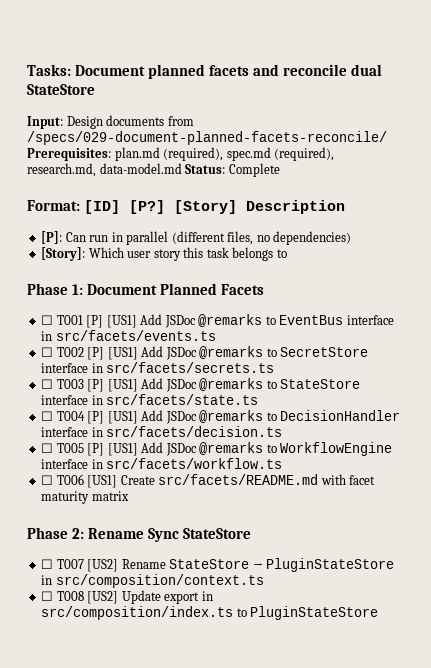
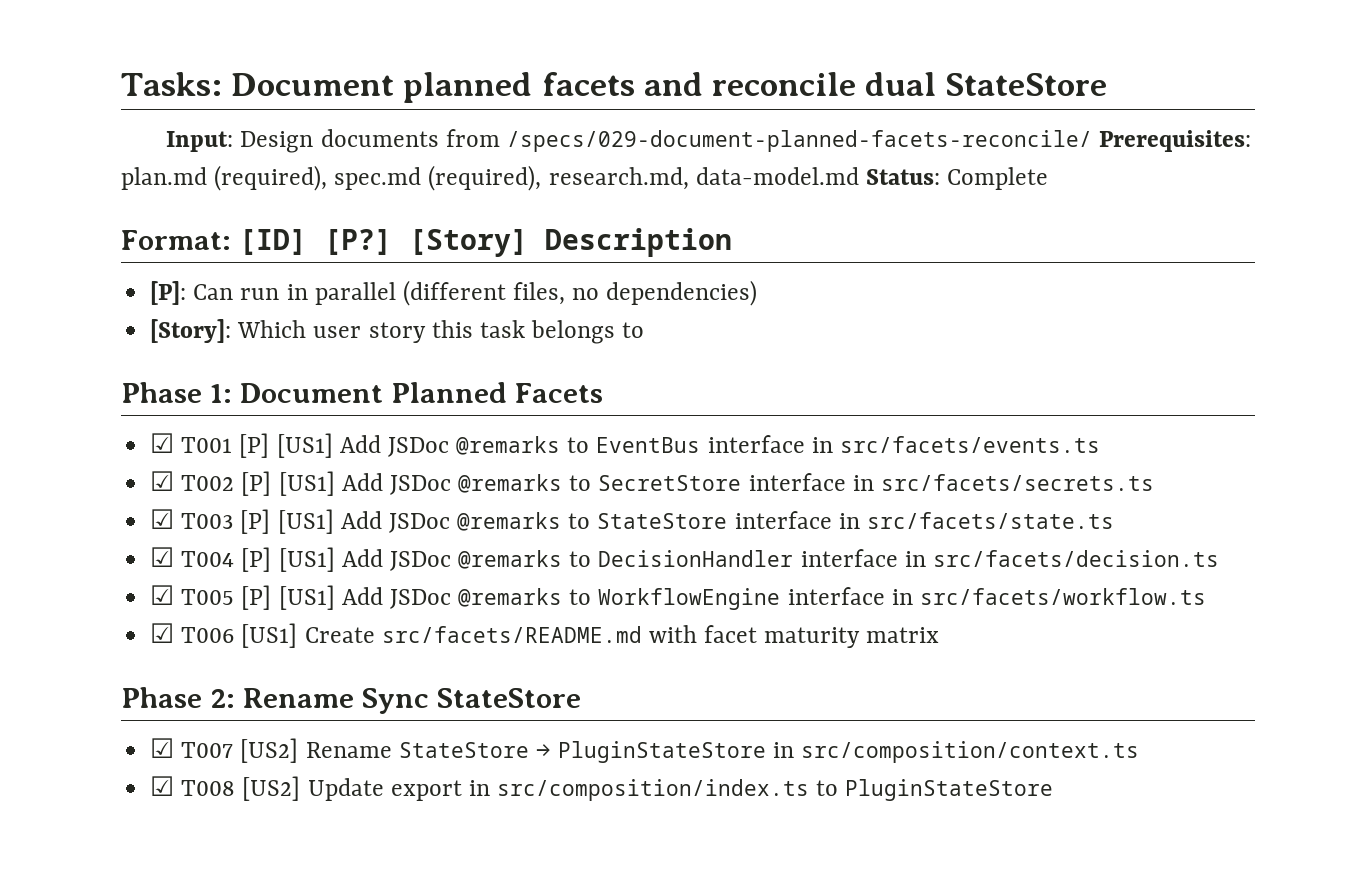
[41,315,54,325] ☐ -> [150,433,175,453] ☑
[41,347,54,357] ☐ -> [150,471,175,491] ☑
[41,379,54,389] ☐ -> [150,509,175,529] ☑
[41,411,54,421] ☐ -> [150,547,175,567] ☑
[41,443,54,453] ☐ -> [150,585,175,605] ☑
[41,475,54,485] ☐ -> [150,623,175,643] ☑
[41,559,54,569] ☐ -> [150,738,175,758] ☑
[41,591,54,601] ☐ -> [150,776,175,796] ☑

